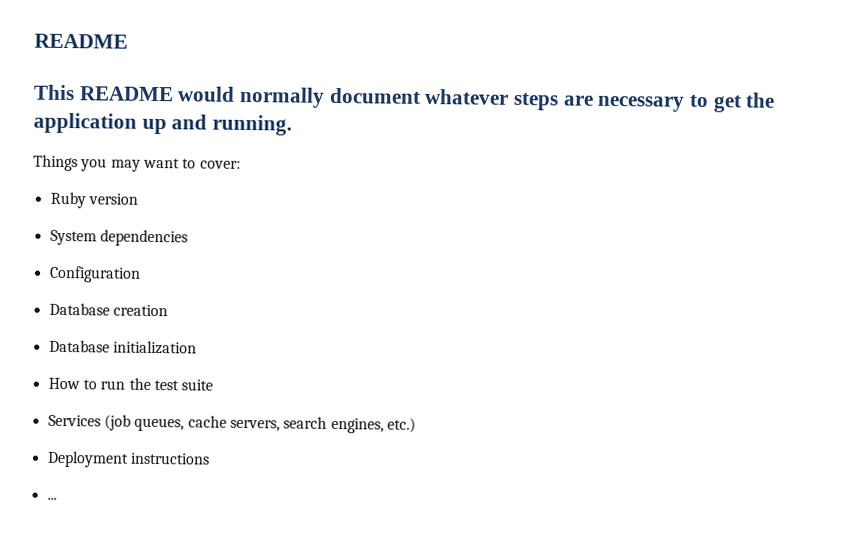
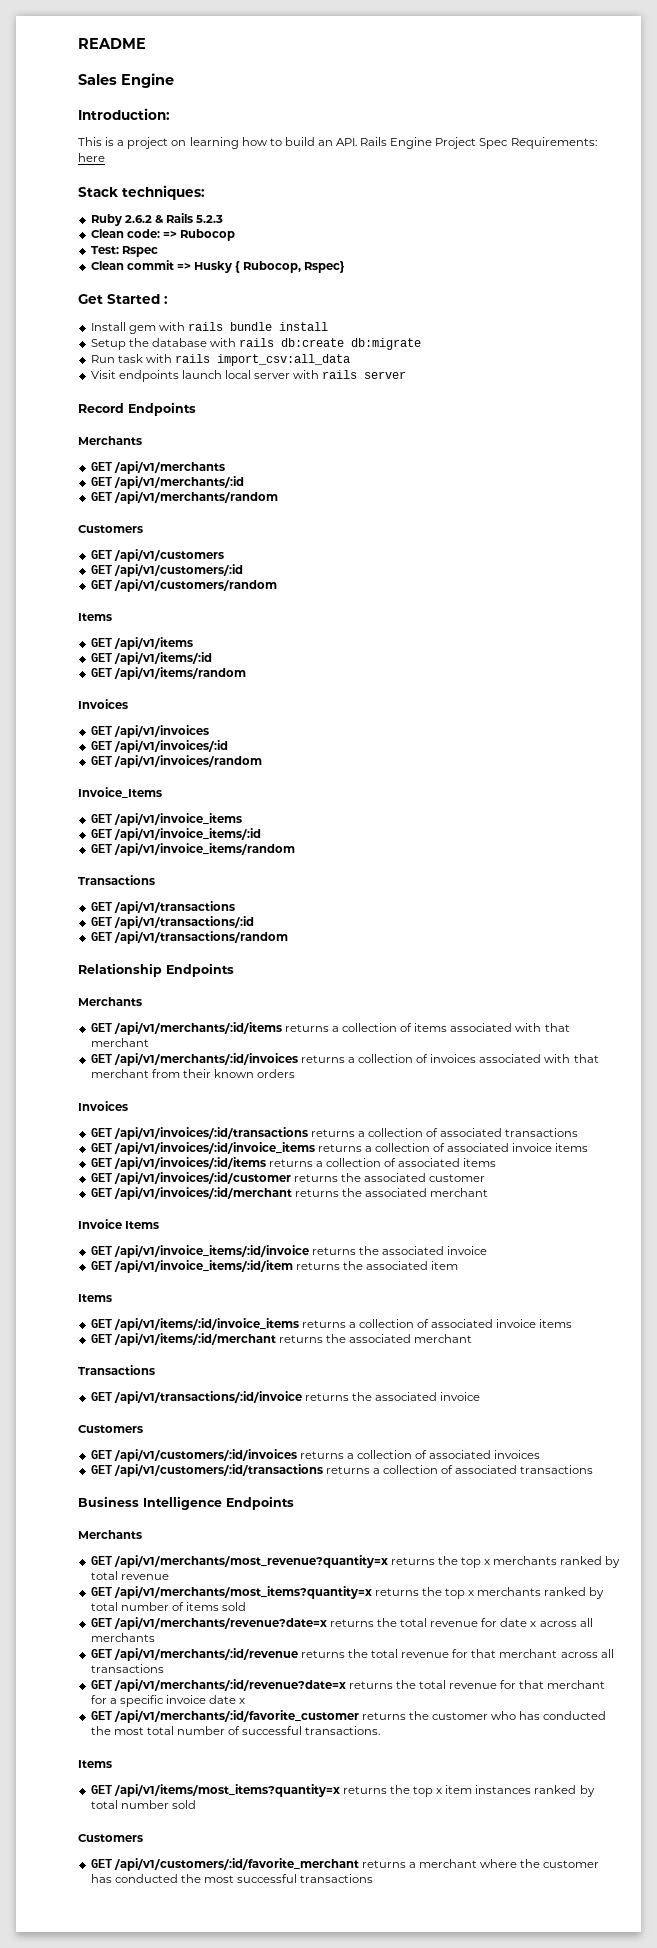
[33,84,776,113] [33,112,293,136] [33,154,241,172] [49,191,138,209] [49,229,188,247] [48,265,141,283] [48,302,168,317] [48,339,197,355] [47,377,214,391] [47,414,416,434] [46,450,210,468] [46,497,57,500] This README would normally document whatever steps are necessary to get the application up and running. // Things you may want to cover: // Ruby version // System dependencies // Configuration // Database creation // Database initialization // How to run the test suite // Services (job queues, cache servers, search engines, etc.) // Deployment instructions // ... -> [78,73,174,88] [78,108,170,120] [78,137,597,149] [78,153,105,162] [78,185,205,200] [90,213,224,226] [90,229,235,241] [90,246,158,257] [90,260,346,273] [78,294,168,304] [90,322,328,334] [90,338,422,350] [90,354,350,366] [90,370,407,382] [78,402,196,416] [78,436,142,445] [90,461,225,474] [90,476,244,489] [90,491,278,504] [78,525,143,533] [90,549,224,562] [90,564,243,577] [90,579,277,592] [78,613,112,621] [90,637,193,650] [90,652,212,665] [90,667,246,680] [78,699,128,709] [90,725,209,738] [90,740,228,753] [90,755,262,768] [78,787,162,799] [90,813,242,826] [90,828,261,841] [90,843,295,856] [78,875,155,885] [90,901,235,914] [90,916,254,929] [90,931,288,944] [78,963,234,977] [78,997,142,1006] [90,1022,570,1035] [90,1038,149,1047] [90,1053,599,1066] [90,1069,296,1078] [78,1101,128,1111] [90,1127,579,1140] [90,1142,589,1155] [90,1157,497,1170] [90,1172,486,1185] [90,1187,489,1200] [78,1219,160,1229] [90,1245,488,1258] [90,1260,459,1273] [78,1294,112,1302] [90,1318,573,1331] [90,1333,473,1346] [78,1365,155,1375] [90,1391,481,1404] [78,1425,143,1433] [90,1449,541,1462] [90,1464,594,1477] [78,1496,294,1510] [78,1530,142,1539] [90,1555,621,1568] [90,1571,169,1580] [90,1586,605,1599] [90,1602,247,1611] [90,1617,593,1630] [90,1633,155,1642] [90,1648,614,1661] [90,1664,164,1673] [90,1679,606,1692] [90,1695,246,1707] [90,1710,607,1723] [90,1726,381,1735] [78,1760,112,1768] [90,1784,595,1797] [90,1800,196,1809] [78,1834,143,1842] [90,1858,600,1871] [90,1874,374,1883] Sales Engine // Introduction: // This is a project on learning how to build an API. Rails Engine Project Spec Requirements: here // Stack techniques: // Ruby 2.6.2 & Rails 5.2.3 // Clean code: => Rubocop // Test: Rspec // Clean commit => Husky { Rubocop, Rspec} // Get Started : // Install gem with rails bundle install // Setup the database with rails db:create db:migrate // Run task with rails import_csv:all_data // Visit endpoints launch local server with rails server // Record Endpoints // Merchants // GET /api/v1/merchants // GET /api/v1/merchants/:id // GET /api/v1/merchants/random // Customers // GET /api/v1/customers // GET /api/v1/customers/:id // GET /api/v1/customers/random // Items // GET /api/v1/items // GET /api/v1/items/:id // GET /api/v1/items/random // Invoices // GET /api/v1/invoices // GET /api/v1/invoices/:id // GET /api/v1/invoices/random // Invoice_Items // GET /api/v1/invoice_items // GET /api/v1/invoice_items/:id // GET /api/v1/invoice_items/random // Transactions // GET /api/v1/transactions // GET /api/v1/transactions/:id // GET /api/v1/transactions/random // Relationship Endpoints // Merchants // GET /api/v1/merchants/:id/items returns a collection of items associated with that merchant // GET /api/v1/merchants/:id/invoices returns a collection of invoices associated with that merchant from their known orders // Invoices // GET /api/v1/invoices/:id/transactions returns a collection of associated transactions // GET /api/v1/invoices/:id/invoice_items returns a collection of associated invoice items // GET /api/v1/invoices/:id/items returns a collection of associated items // GET /api/v1/invoices/:id/customer returns the associated customer // GET /api/v1/invoices/:id/merchant returns the associated merchant // Invoice Items // GET /api/v1/invoice_items/:id/invoice returns the associated invoice // GET /api/v1/invoice_items/:id/item returns the associated item // Items // GET /api/v1/items/:id/invoice_items returns a collection of associated invoice items // GET /api/v1/items/:id/merchant returns the associated merchant // Transactions // GET /api/v1/transactions/:id/invoice returns the associated invoice // Customers // GET /api/v1/customers/:id/invoices returns a collection of associated invoices // GET /api/v1/customers/:id/transactions returns a collection of associated transactions // Business Intelligence Endpoints // Merchants // GET /api/v1/merchants/most_revenue?quantity=x returns the top x merchants ranked by total revenue // GET /api/v1/merchants/most_items?quantity=x returns the top x merchants ranked by total number of items sold // GET /api/v1/merchants/revenue?date=x returns the total revenue for date x across all merchants // GET /api/v1/merchants/:id/revenue returns the total revenue for that merchant across all transactions // GET /api/v1/merchants/:id/revenue?date=x returns the total revenue for that merchant for a specific invoice date x // GET /api/v1/merchants/:id/favorite_customer returns the customer who has conducted the most total number of successful transactions. // Items // GET /api/v1/items/most_items?quantity=x returns the top x item instances ranked by total number sold // Customers // GET /api/v1/customers/:id/favorite_merchant returns a merchant where the customer has conducted the most successful transactions

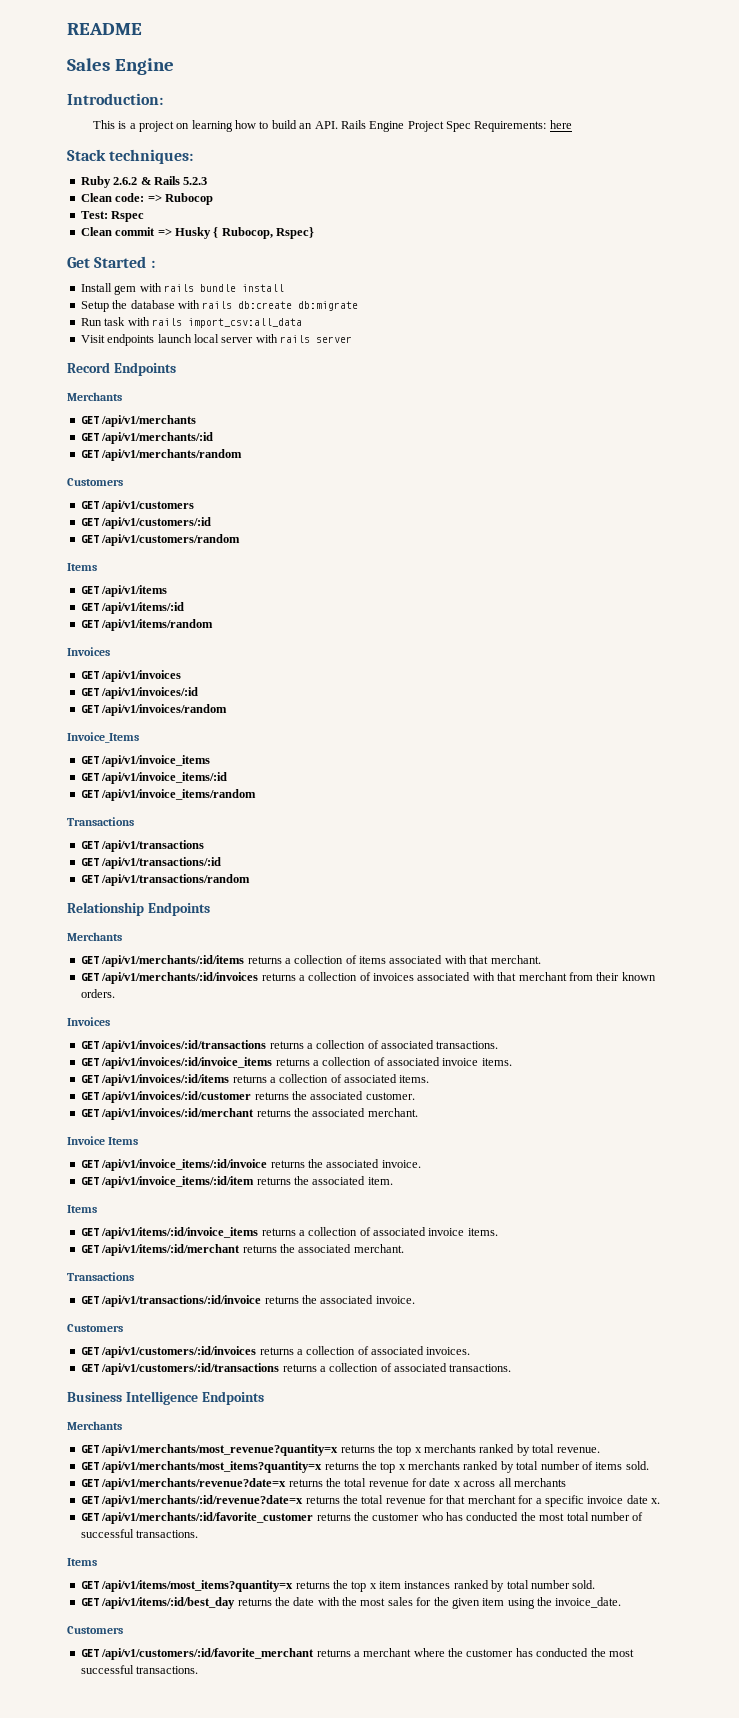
[90,1038,149,1047] merchant -> [490,955,541,964] merchant.
[257,1069,296,1078] orders -> [80,989,115,998] orders.
[505,1128,579,1137] transactions -> [436,1041,499,1049] transactions.
[555,1143,589,1152] items -> [481,1058,512,1066] items.
[463,1158,497,1167] items -> [399,1075,430,1083] items.
[429,1174,486,1182] customer -> [365,1092,415,1100] customer.
[430,1188,489,1197] merchant -> [367,1108,418,1117] merchant.
[447,1246,488,1255] invoice -> [381,1160,421,1168] invoice.
[431,1261,459,1270] item -> [367,1177,393,1185] item.
[539,1319,573,1328] items -> [467,1228,498,1236] items.
[414,1334,473,1343] merchant -> [353,1244,404,1253] merchant.
[440,1392,481,1401] invoice -> [375,1296,415,1304] invoice.
[494,1450,541,1459] invoices -> [426,1347,471,1355] invoices.
[520,1465,594,1474] transactions -> [449,1364,512,1372] transactions.
[120,1574,169,1580] revenue -> [556,1447,600,1453] revenue.
[222,1602,247,1611] sold -> [625,1461,649,1470] sold.
[90,1648,614,1661] [90,1664,164,1673] // GET /api/v1/merchants/:id/revenue returns the total revenue for that merchant across all transactions -> (566, 1482) none
[239,1698,246,1704] x -> [651,1498,660,1504] x.
[171,1800,196,1809] sold -> [572,1580,596,1589] [80,1597,622,1609] sold. // GET /api/v1/items/:id/best_day returns the date with the most sales for the given item using the invoice_date.
[300,1874,374,1883] transactions -> [136,1666,199,1674] transactions.

